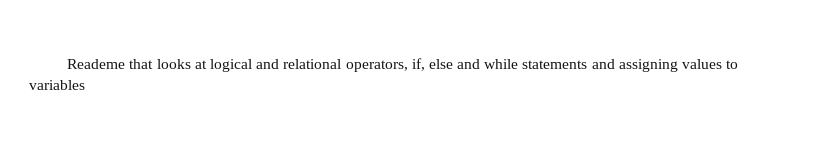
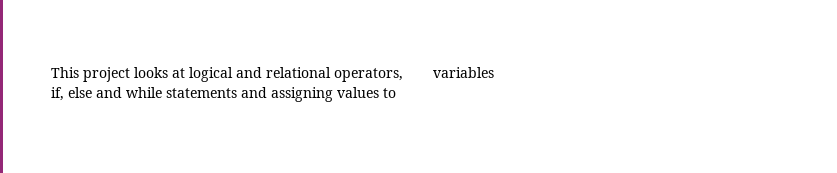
[67,59,154,69] Reademe that -> [51,67,130,82] This project

